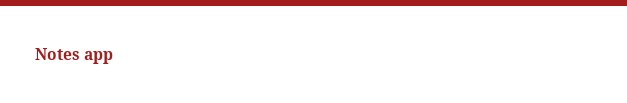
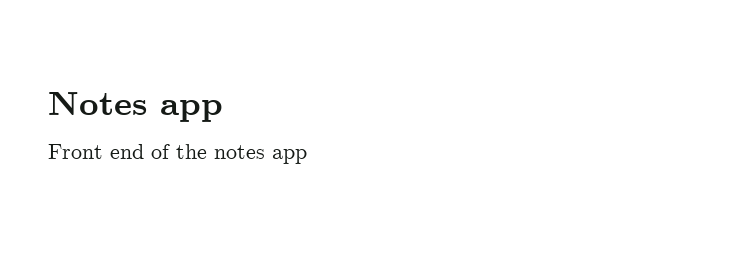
(114, 57) none -> [48,144,307,164] // Front end of the notes app

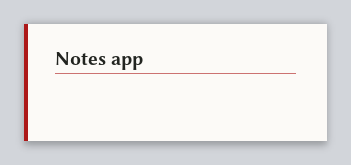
[48,144,307,164] // Front end of the notes app -> (144, 63) none

